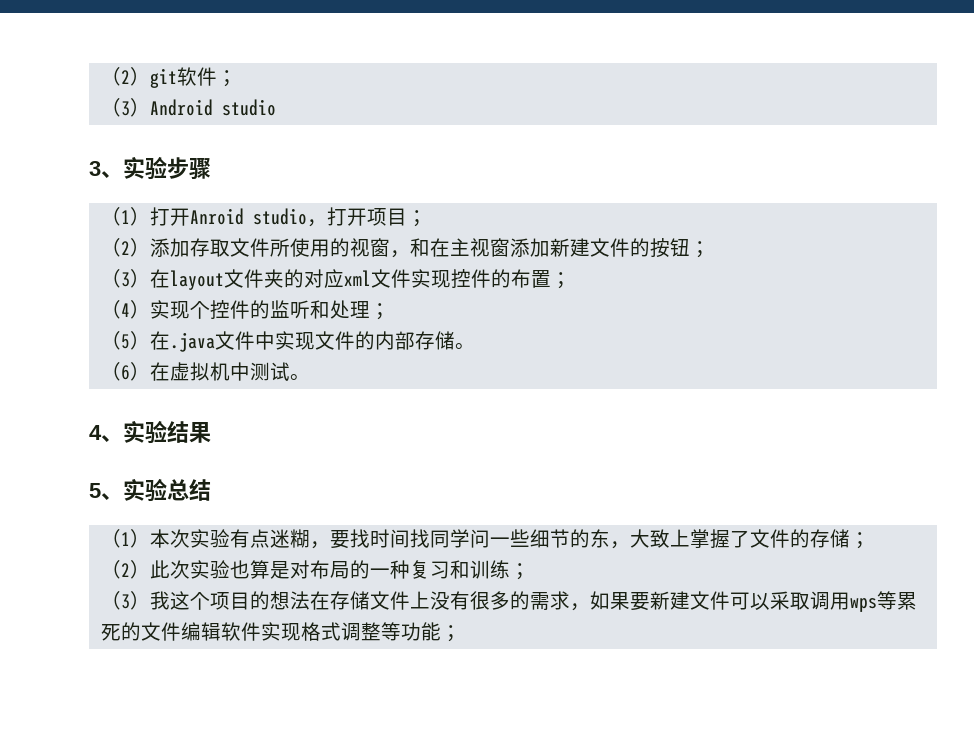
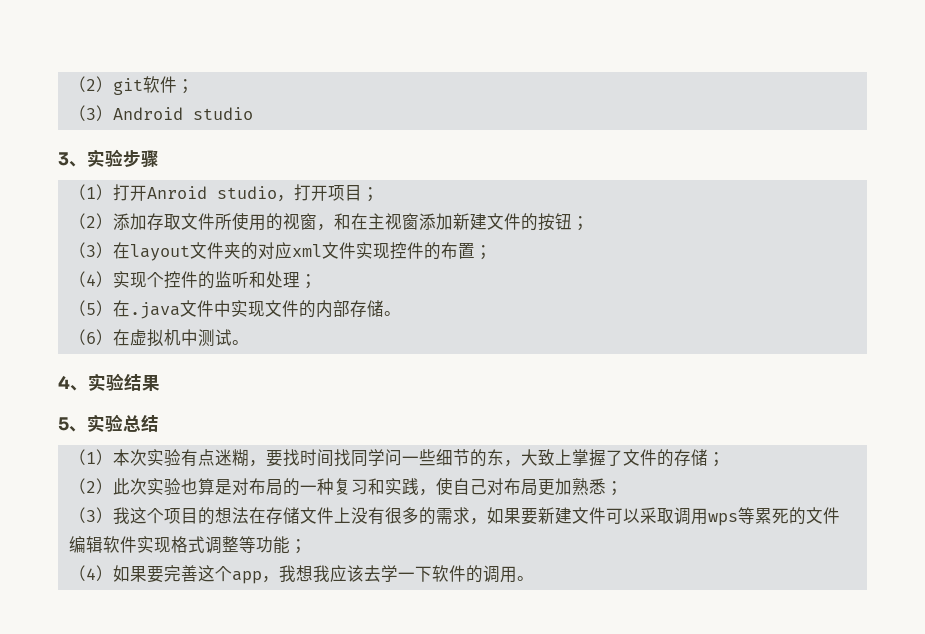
[470,560,510,579] 训练 -> [384,478,606,496] 实践，使自己对布局更加熟悉
(461, 633) none -> [68,565,534,584] // （4）如果要完善这个app，我想我应该去学一下软件的调用。

